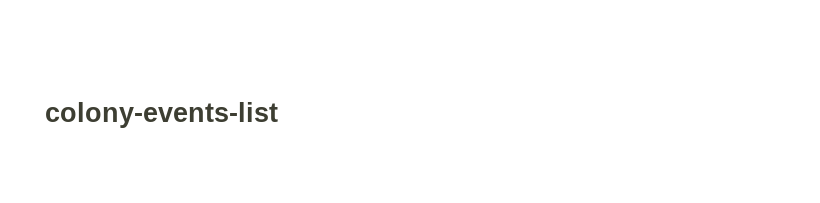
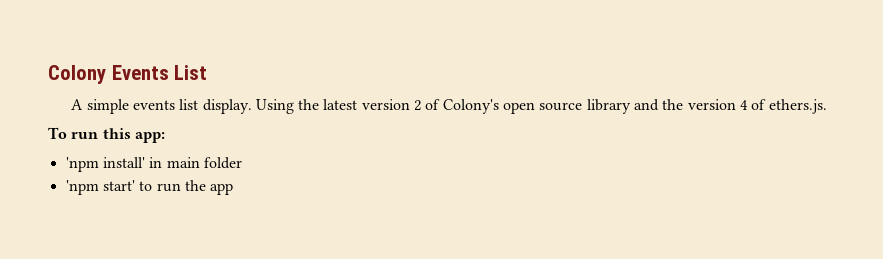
[45,102,278,128] colony-events-list -> [48,65,208,84] [71,99,827,114] [48,127,165,143] [65,157,242,172] [65,180,234,195] Colony Events List // A simple events list display. Using the latest version 2 of Colony's open source library and the version 4 of ethers.js. // To run this app: // 'npm install' in main folder // 'npm start' to run the app

